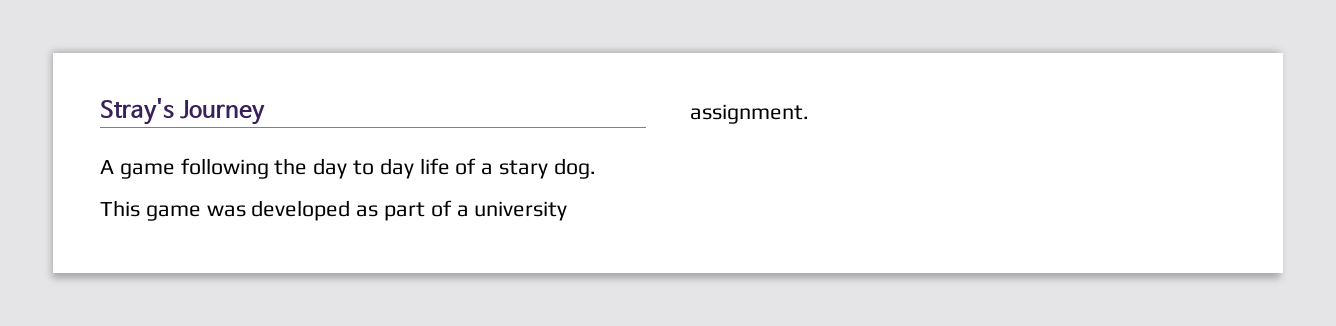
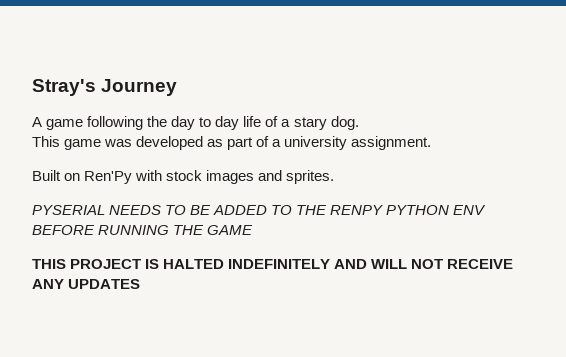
(809, 114) none -> [32,170,335,184] [32,205,487,215] [32,225,254,235] [32,259,514,269] [32,279,141,289] // Built on Ren'Py with stock images and sprites. // PYSERIAL NEEDS TO BE ADDED TO THE RENPY PYTHON ENV BEFORE RUNNING THE GAME // THIS PROJECT IS HALTED INDEFINITELY AND WILL NOT RECEIVE ANY UPDATES

